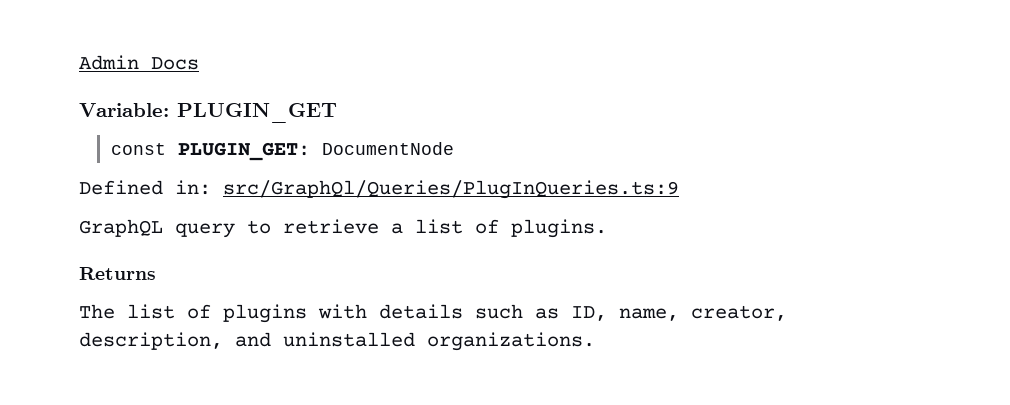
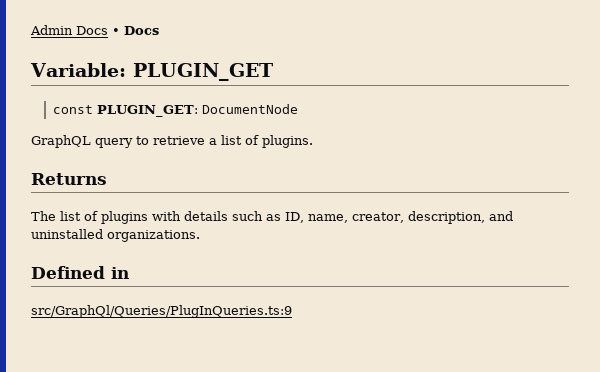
(199, 63) none -> [112,26,159,35] • Docs
[79,180,679,199] // Defined in: src/GraphQl/Queries/PlugInQueries.ts:9 -> (299, 109) none
(595, 341) none -> [31,266,129,279] [31,305,292,318] // Defined in // src/GraphQl/Queries/PlugInQueries.ts:9

